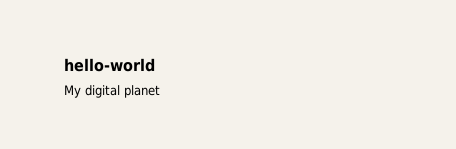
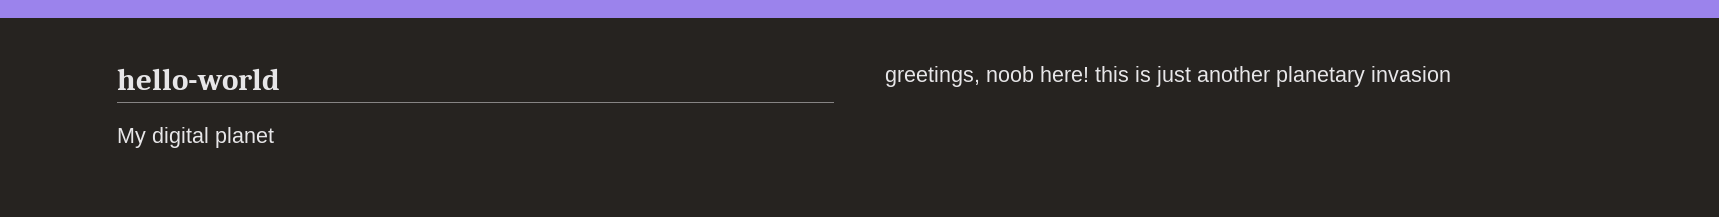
(160, 91) none -> [885,66,1451,87] // greetings, noob here! this is just another planetary invasion

